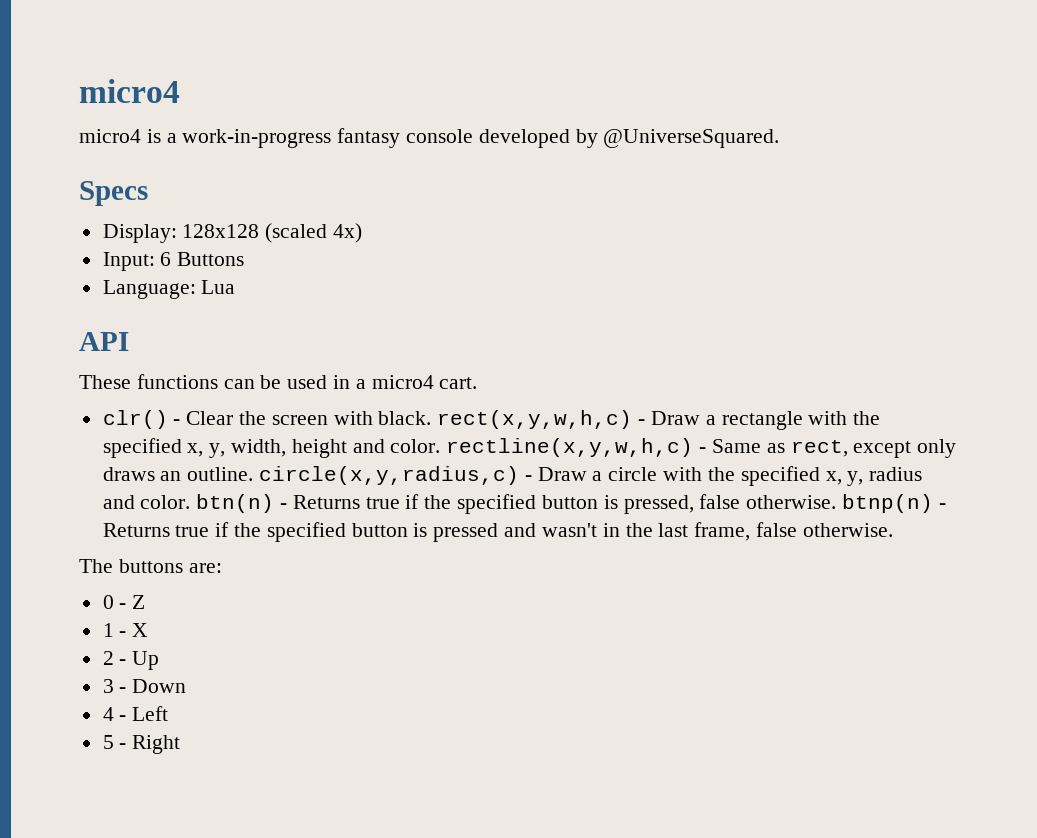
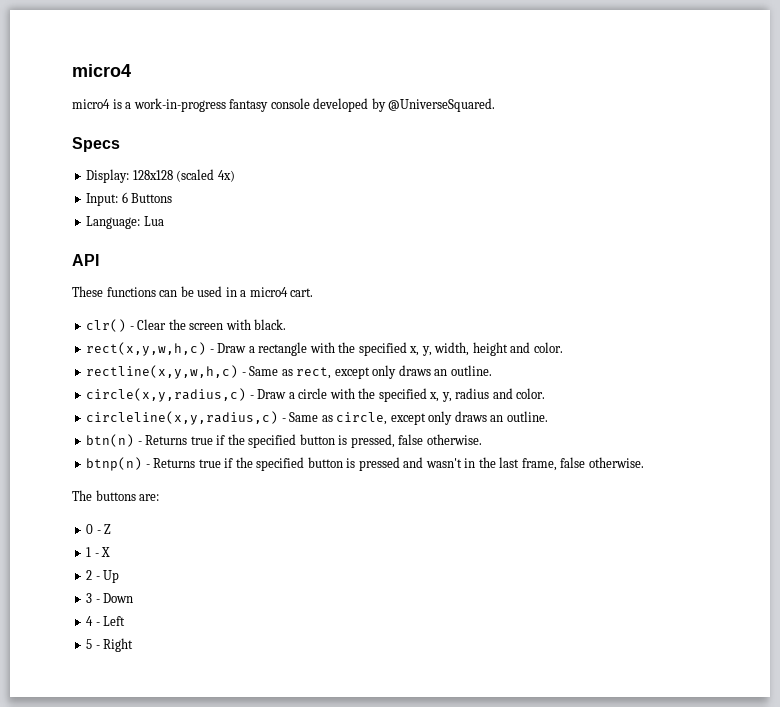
(432, 418) none -> (287, 324) //
(441, 446) none -> (563, 347) //
(254, 474) none -> (492, 370) //
(191, 502) none -> [86,411,548,425] // circleline(x,y,radius,c) - Same as circle, except only draws an outline. //
(837, 502) none -> (482, 439) //

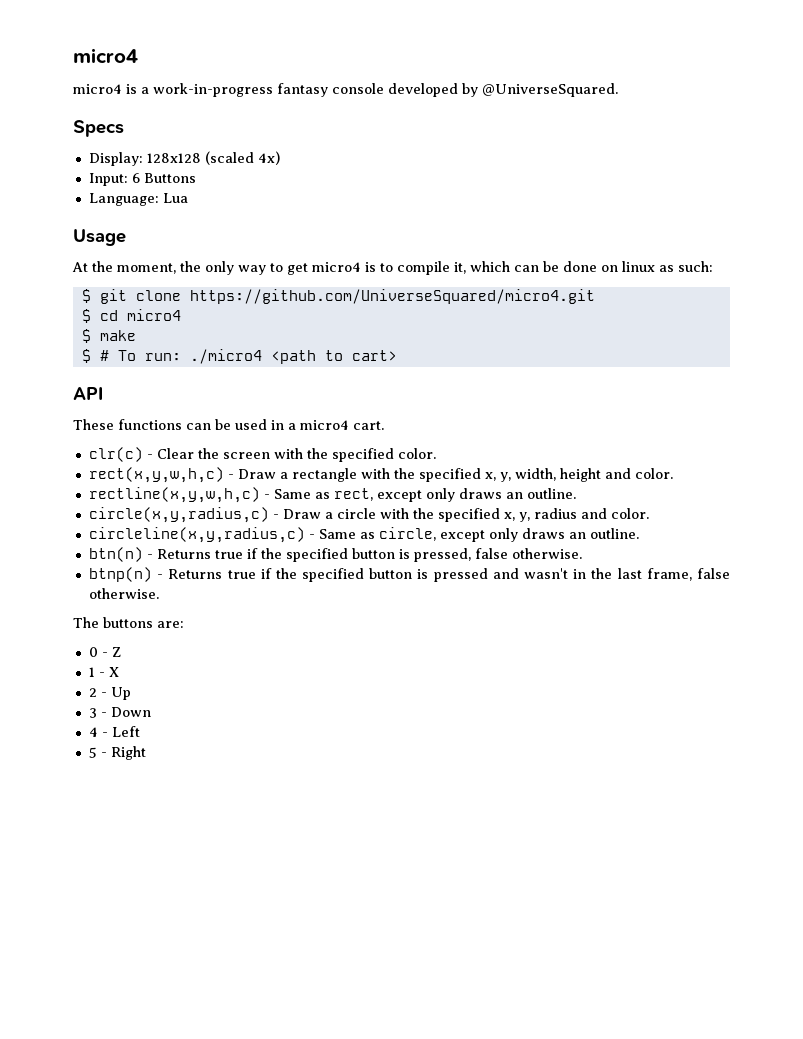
(164, 221) none -> [73,229,126,246] [72,261,713,275] [81,289,595,304] [81,309,181,323] [81,329,136,343] [81,349,397,364] // Usage // At the moment, the only way to get micro4 is to compile it, which can be done on linux as such: // $ git clone https://github.com/UniverseSquared/micro4.git // $ cd micro4 // $ make // $ # To run: ./micro4 <path to cart>
[86,319,127,332] clr() -> [88,447,143,462] clr(c)
[254,319,287,330] black. -> [306,448,436,462] the specified color.

